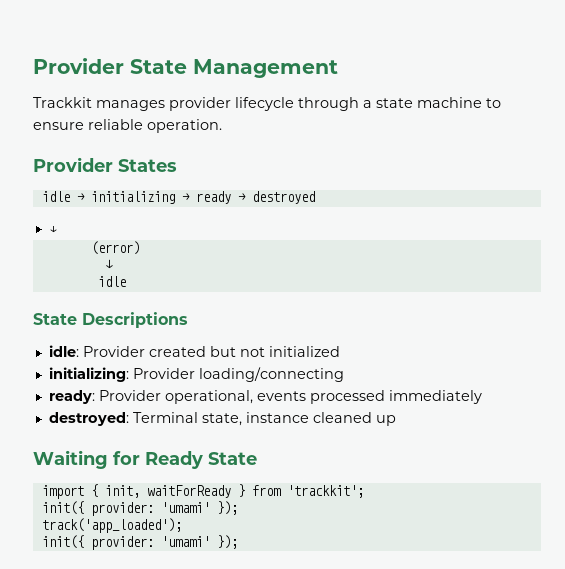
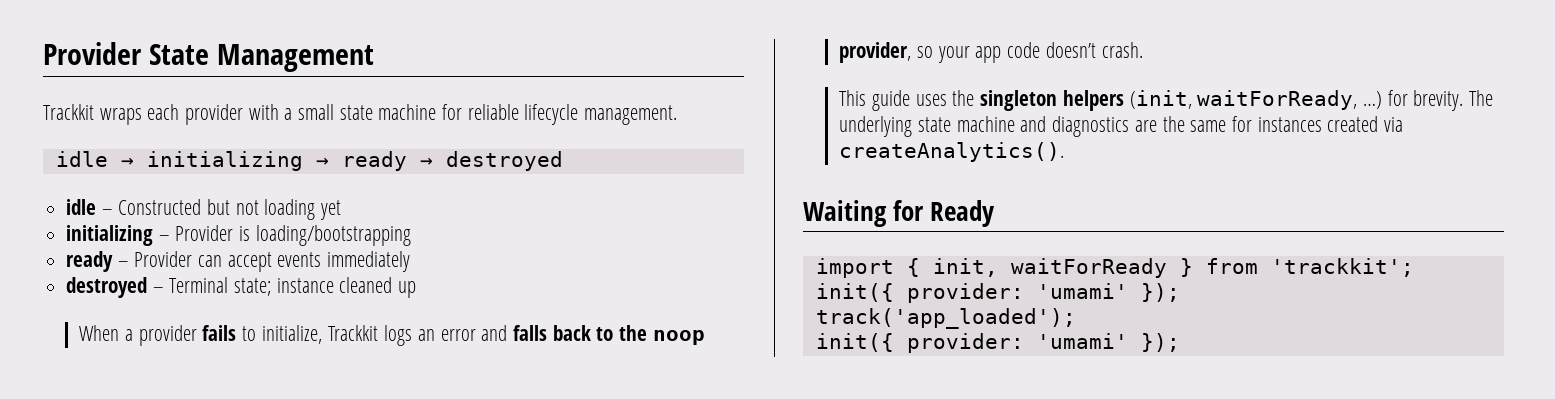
[96,97,501,111] [33,119,222,133] [33,157,177,172] manages provider lifecycle through a state machine to ensure reliable operation. // Provider States -> [99,104,678,125] wraps each provider with a small state machine for reliable lifecycle management.
[48,226,58,233] [90,241,140,255] [104,259,113,269] [97,276,126,287] [33,312,188,328] [48,345,340,357] [48,367,344,382] [48,390,482,404] [48,412,396,426] ↓ // (error) // ↓ // idle // State Descriptions // idle: Provider created but not initialized // initializing: Provider loading/connecting // ready: Provider operational, events processed immediately // destroyed: Terminal state, instance cleaned up -> [66,199,342,220] [66,225,411,246] [66,251,411,272] [66,277,417,298] [79,325,705,346] [839,42,1143,63] [839,90,1493,111] [839,116,1403,137] [839,142,1065,162] idle – Constructed but not loading yet // initializing – Provider is loading/bootstrapping // ready – Provider can accept events immediately // destroyed – Terminal state; instance cleaned up // When a provider fails to initialize, Trackkit logs an error and falls back to the noop provider, so your app code doesn’t crash. // This guide uses the singleton helpers (init, waitForReady, …) for brevity. The underlying state machine and diagnostics are the same for instances created via createAnalytics().
[208,452,257,465] State -> (996, 213) none

